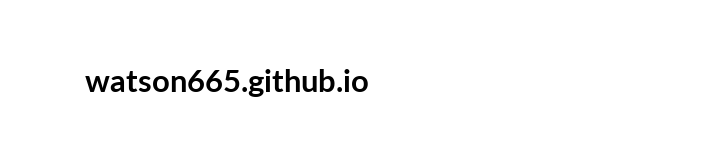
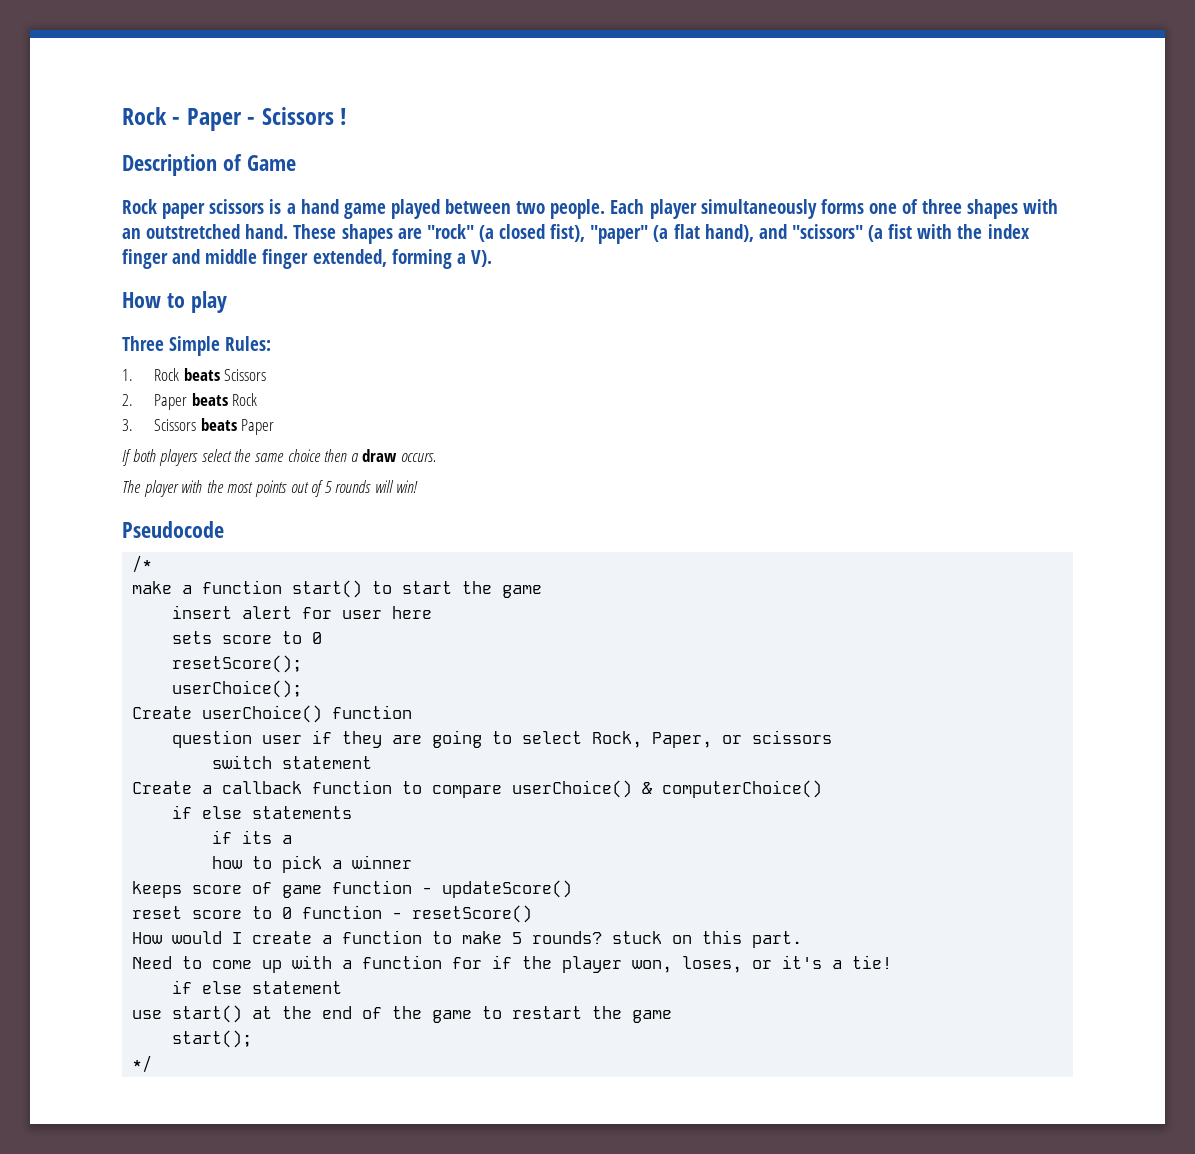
[85,69,369,97] watson665.github.io -> [122,107,348,131] [122,154,296,176] [122,199,1059,219] [122,224,1030,244] [122,249,492,269] [122,291,227,313] [122,336,272,356] [122,368,267,381] [122,393,258,410] [122,418,275,435] [122,449,436,466] [122,480,419,497] [122,521,224,538] [132,555,153,573] [132,580,543,598] [172,605,433,619] [172,631,323,644] [172,655,303,673] [172,680,303,698] [132,705,413,723] [172,730,833,748] [212,755,373,769] [132,780,823,798] [172,805,353,819] [212,830,293,844] [212,855,413,873] [132,880,573,898] [132,905,533,923] [132,930,803,948] [132,955,893,973] [172,980,343,994] [132,1005,673,1023] [172,1030,253,1048] [132,1055,153,1073] Rock - Paper - Scissors ! // Description of Game // Rock paper scissors is a hand game played between two people. Each player simultaneously forms one of three shapes with an outstretched hand. These shapes are "rock" (a closed fist), "paper" (a flat hand), and "scissors" (a fist with the index finger and middle finger extended, forming a V). // How to play // Three Simple Rules: // 1. Rock beats Scissors // 2. Paper beats Rock // 3. Scissors beats Paper // If both players select the same choice then a draw occurs. // The player with the most points out of 5 rounds will win! // Pseudocode // /* // make a function start() to start the game // insert alert for user here // sets score to 0 // resetScore(); // userChoice(); // Create userChoice() function // question user if they are going to select Rock, Paper, or scissors // switch statement // Create a callback function to compare userChoice() & computerChoice() // if else statements // if its a // how to pick a winner // keeps score of game function - updateScore() // reset score to 0 function - resetScore() // How would I create a function to make 5 rounds? stuck on this part. // Need to come up with a function for if the player won, loses, or it's a tie! // if else statement // use start() at the end of the game to restart the game // start(); // */

